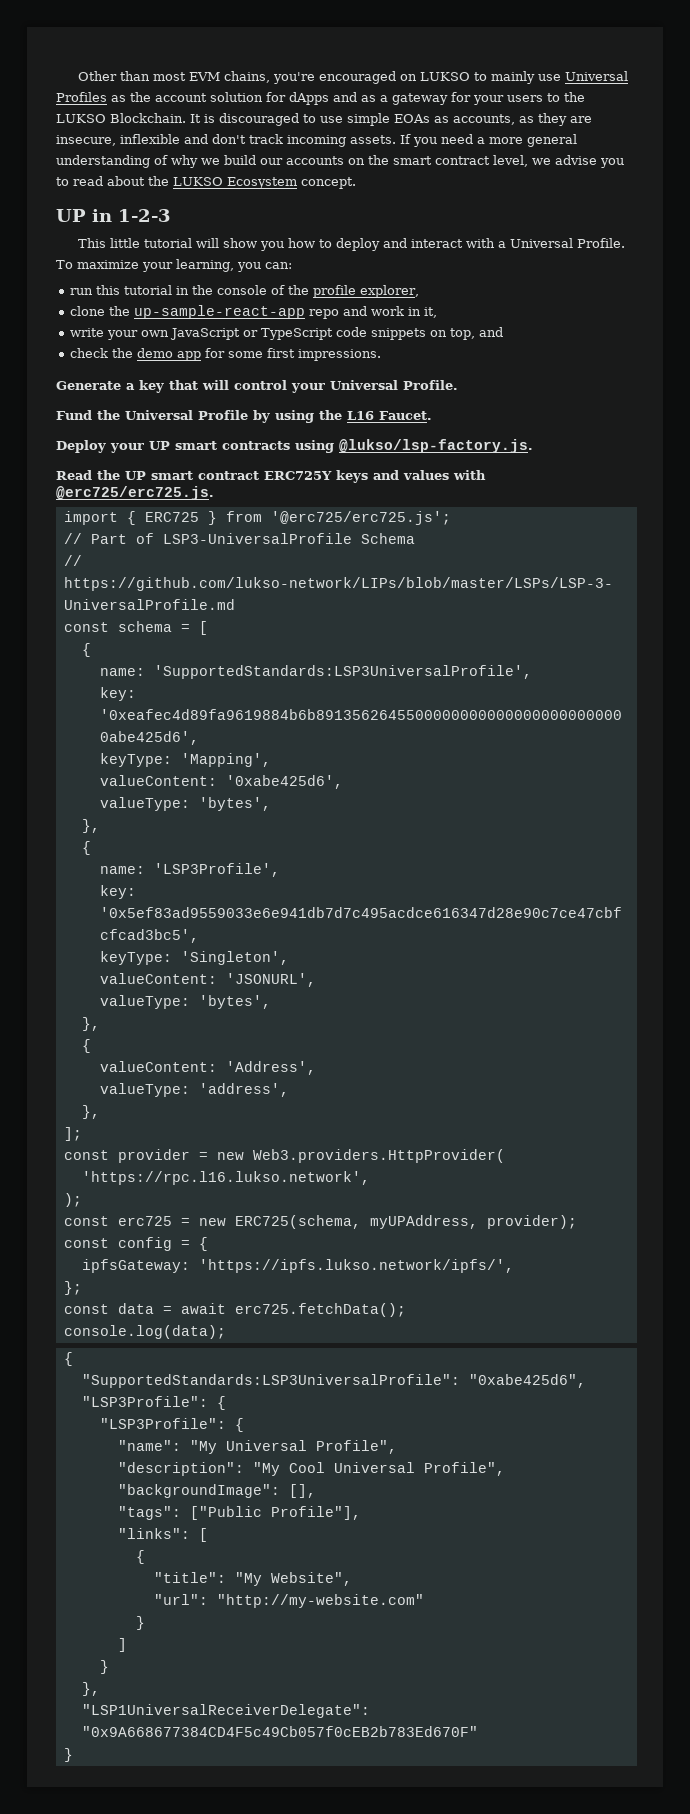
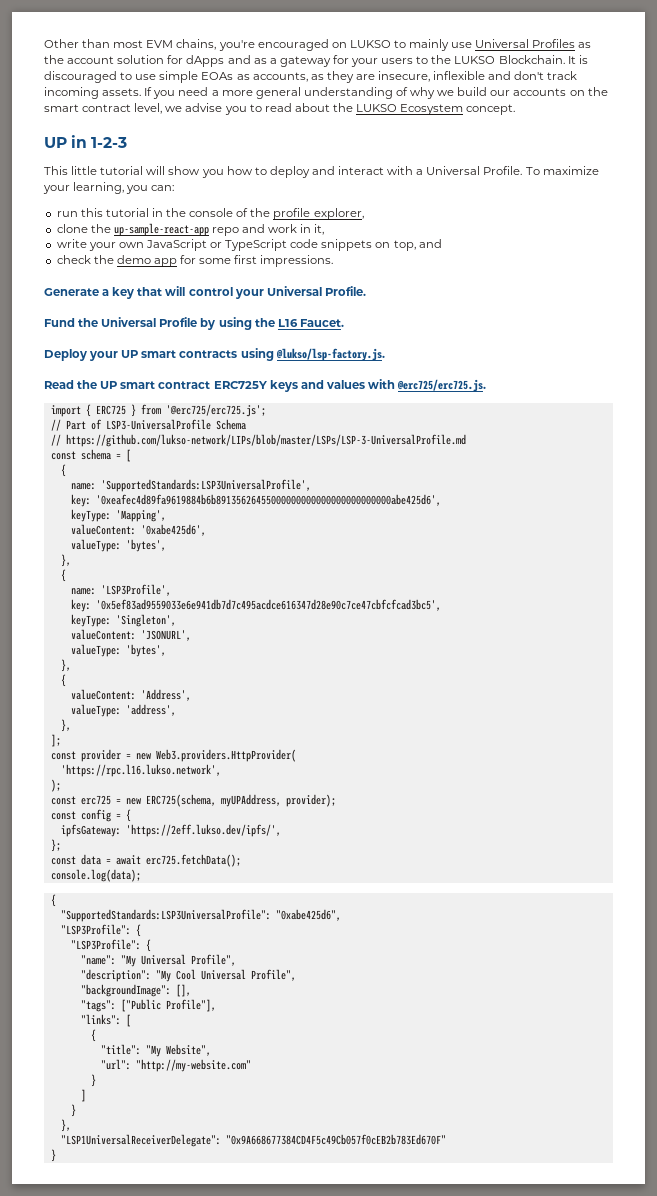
[198,1259,514,1273] 'https://ipfs.lukso.network/ipfs/', -> [125,824,281,837] 'https://2eff.lukso.dev/ipfs/',

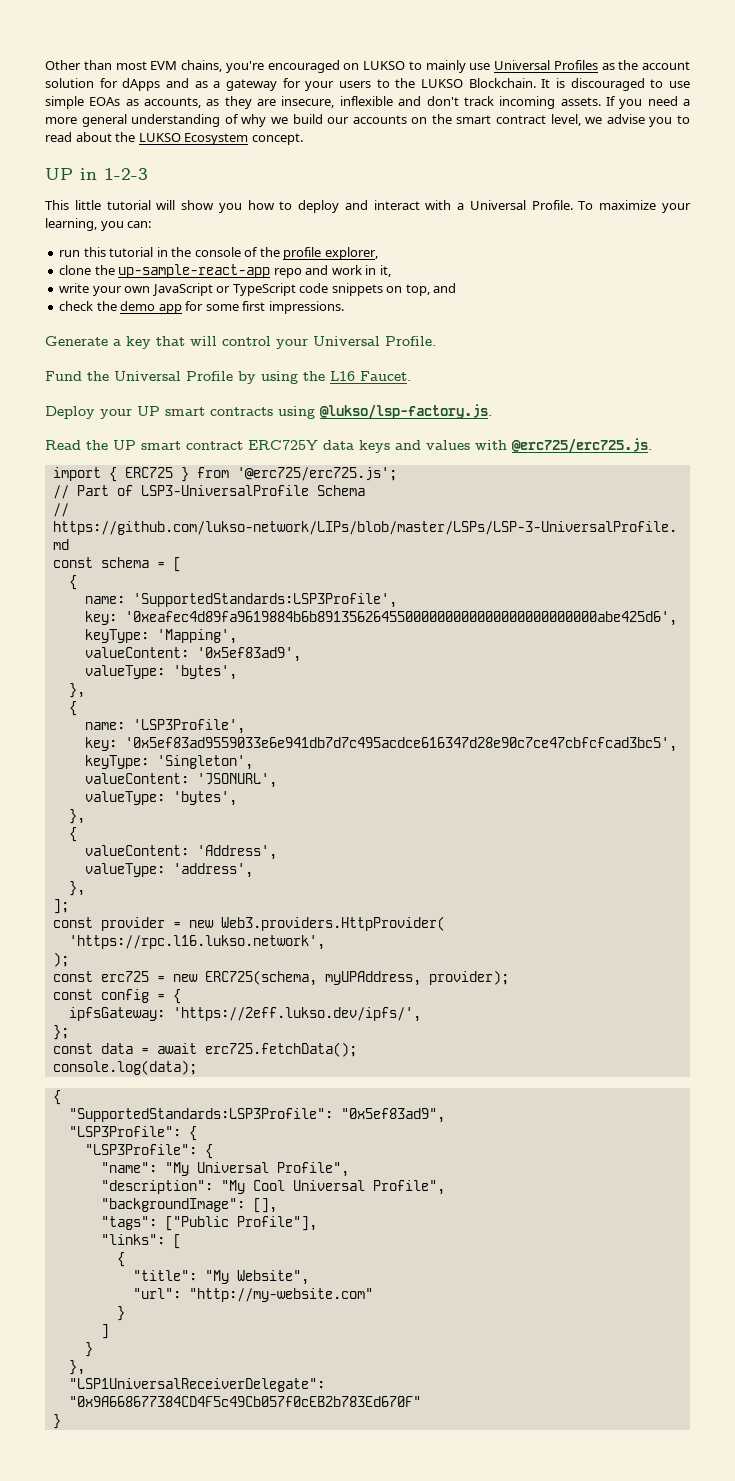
(267, 385) none -> [323,440,354,450] data
[100,479,311,492] 'SupportedStandards:LSP3UniversalProfile', -> [132,593,397,608] 'SupportedStandards:LSP3Profile',
[140,524,206,536] '0xabe425d6', -> [196,647,301,662] '0x5ef83ad9',
[60,909,341,922] "SupportedStandards:LSP3UniversalProfile": "0xabe425d6", -> [68,1108,445,1123] "SupportedStandards:LSP3Profile": "0x5ef83ad9",

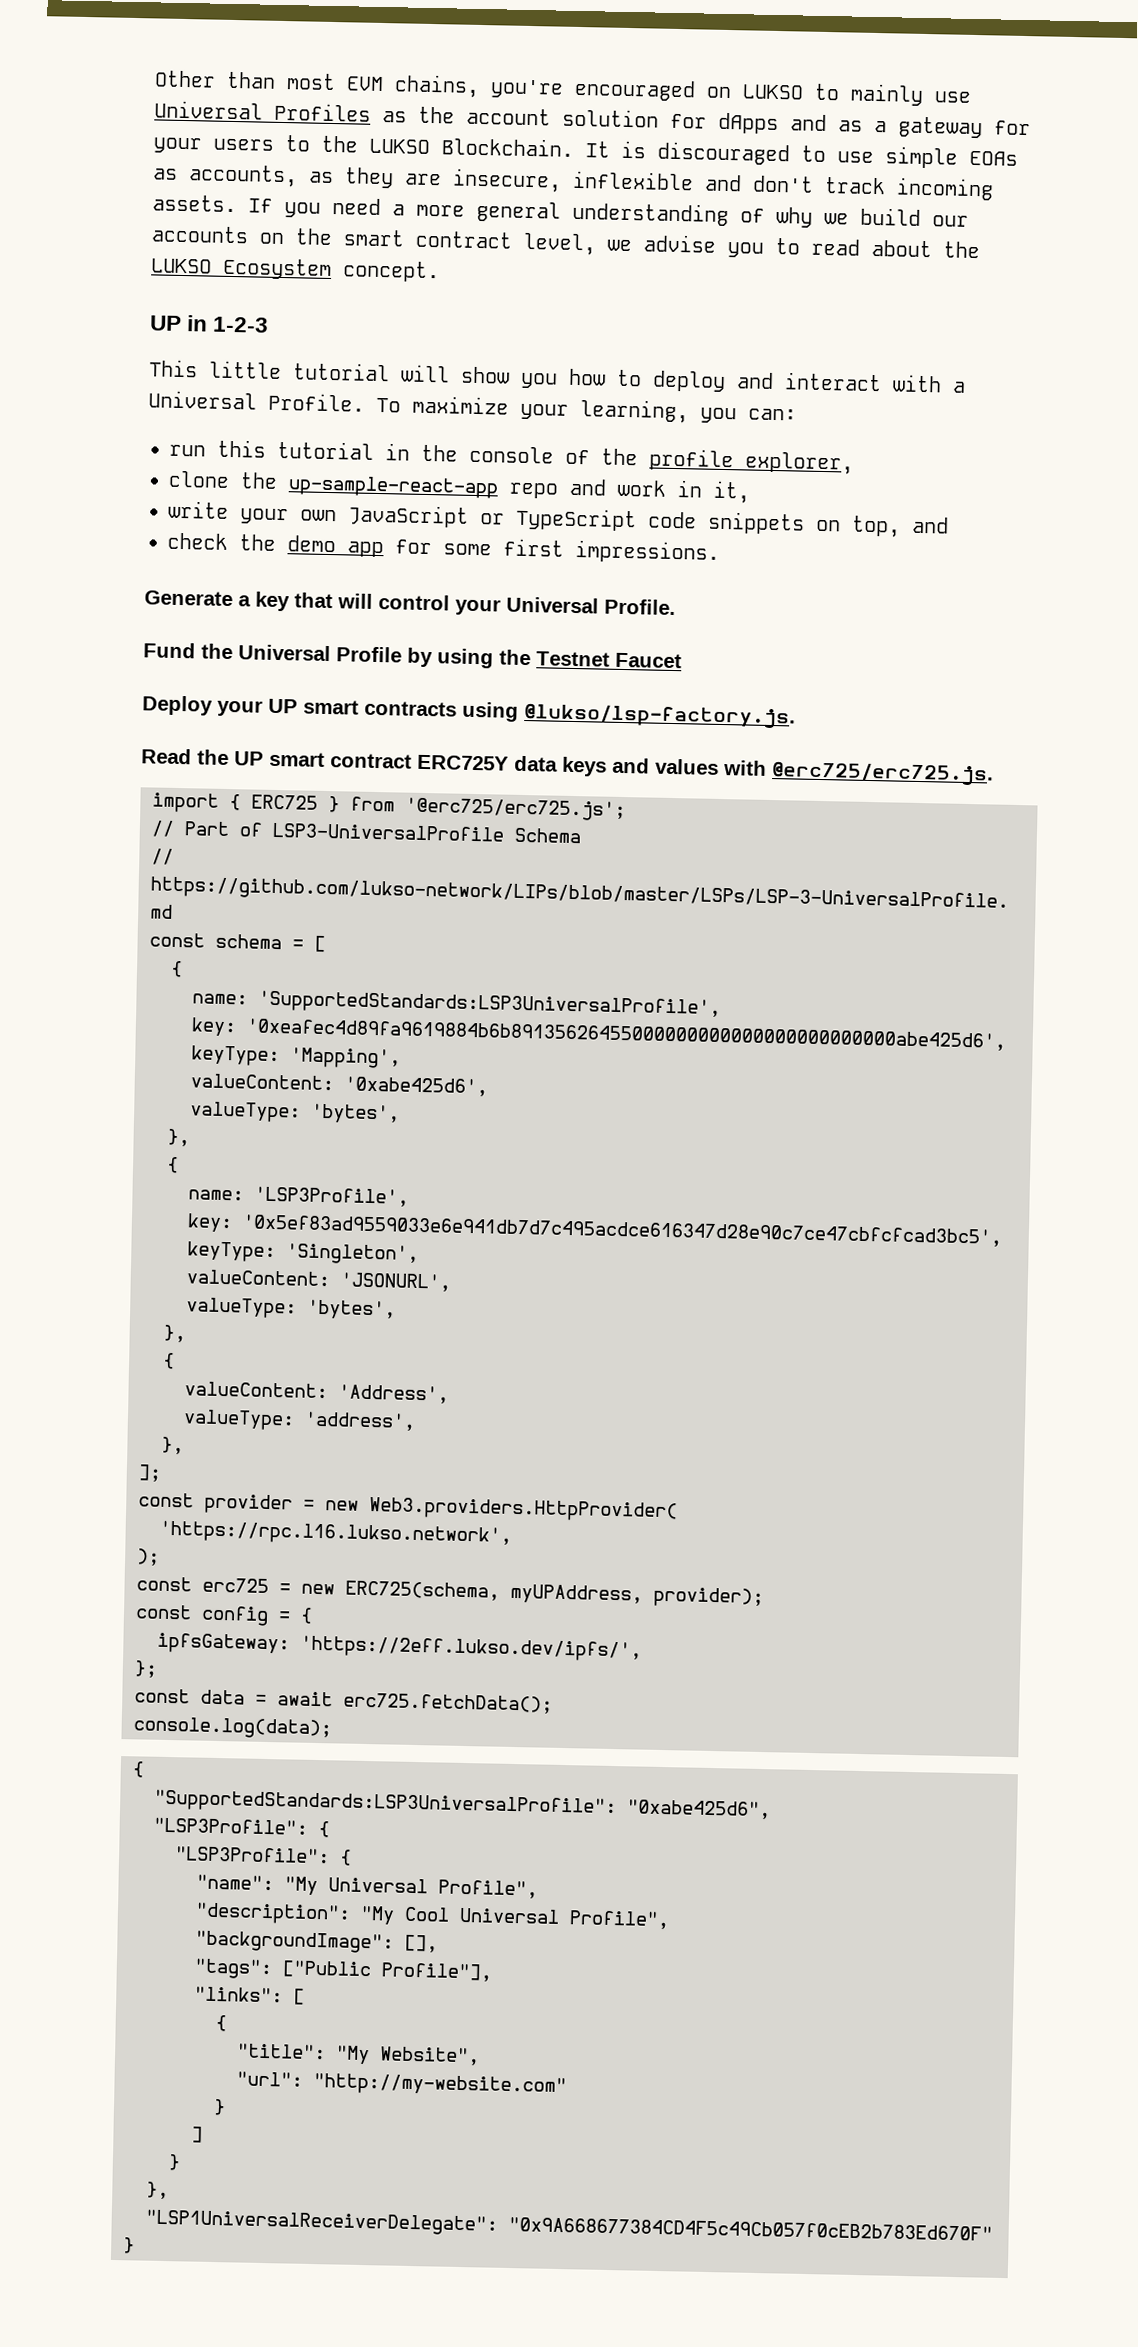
[330,371,411,381] L16 Faucet. -> [536,651,682,669] Testnet Faucet
[132,593,397,608] 'SupportedStandards:LSP3Profile', -> [258,990,721,1020] 'SupportedStandards:LSP3UniversalProfile',
[196,647,301,662] '0x5ef83ad9', -> [344,1076,488,1097] '0xabe425d6',
[68,1108,445,1123] "SupportedStandards:LSP3Profile": "0x5ef83ad9", -> [154,1789,771,1820] "SupportedStandards:LSP3UniversalProfile": "0xabe425d6",

